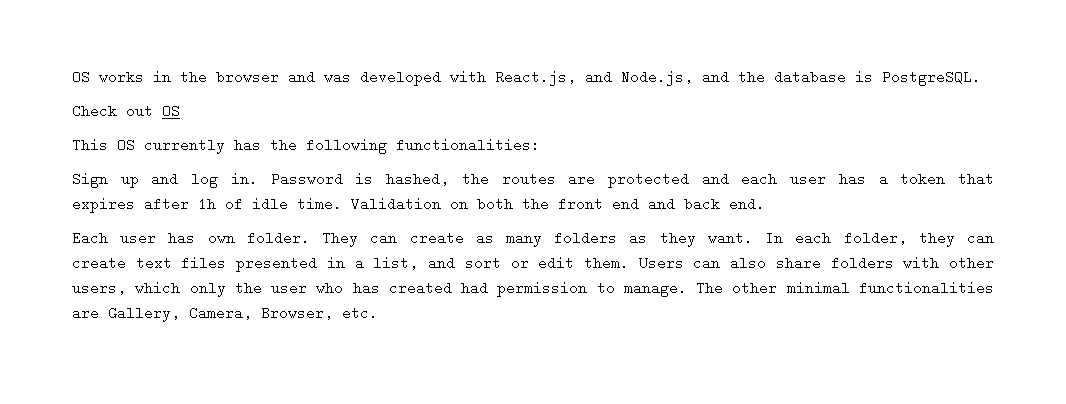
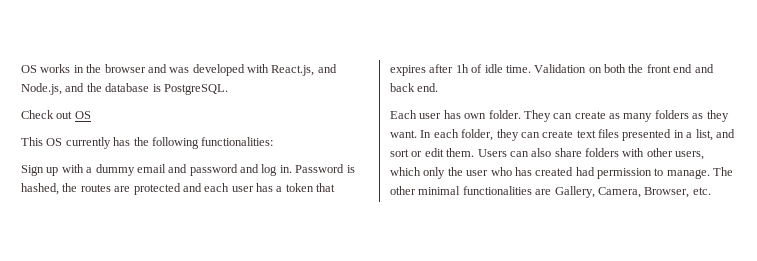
(139, 182) none -> [61,164,238,176] with a dummy email and password

